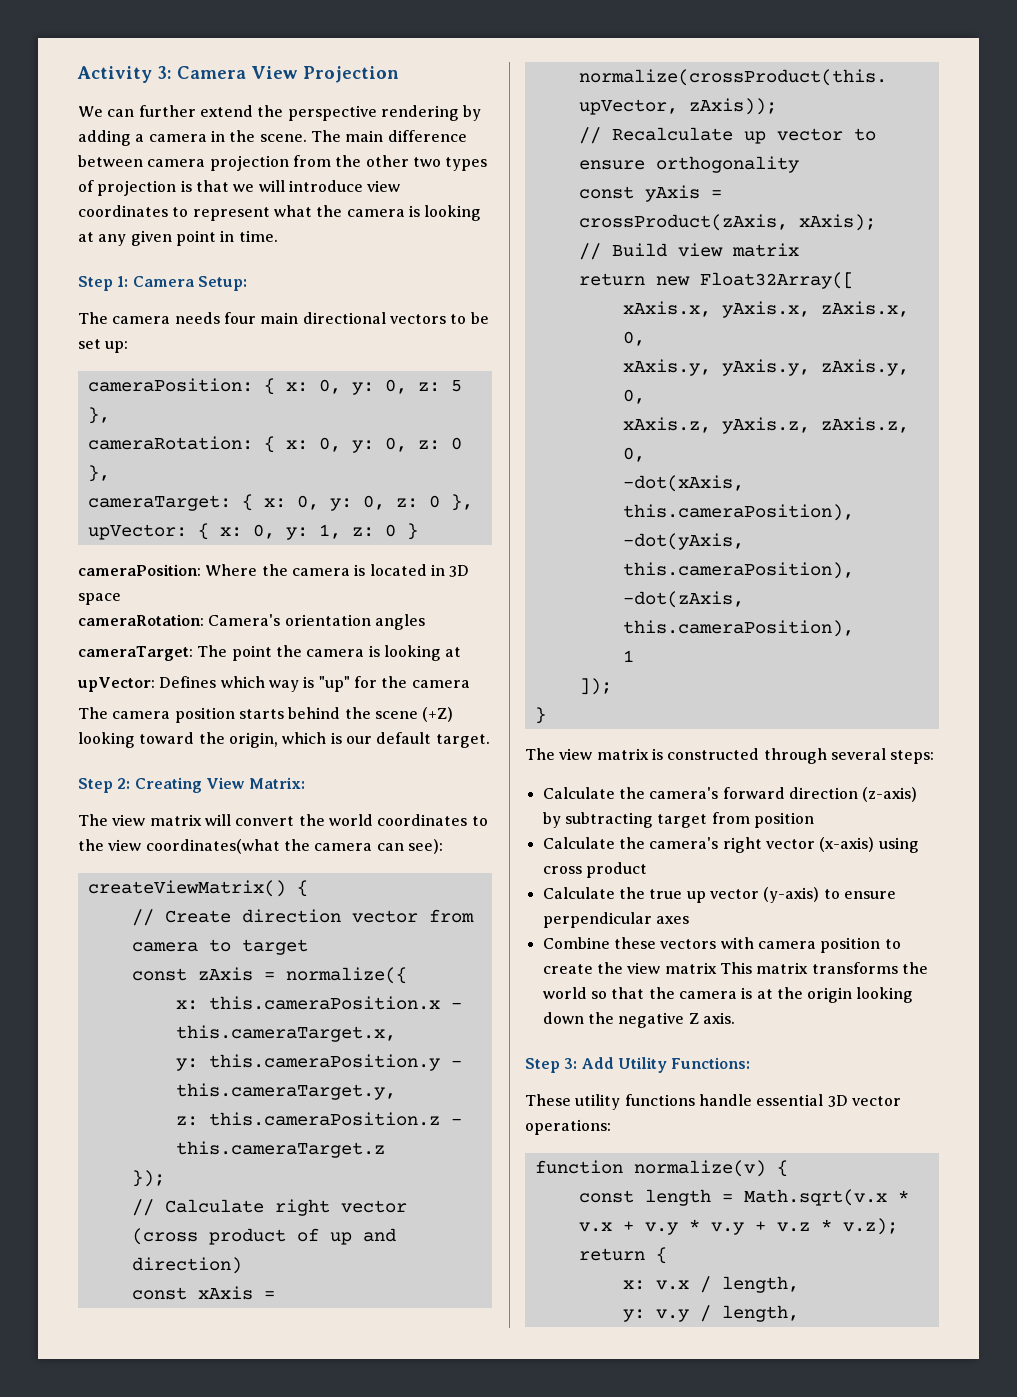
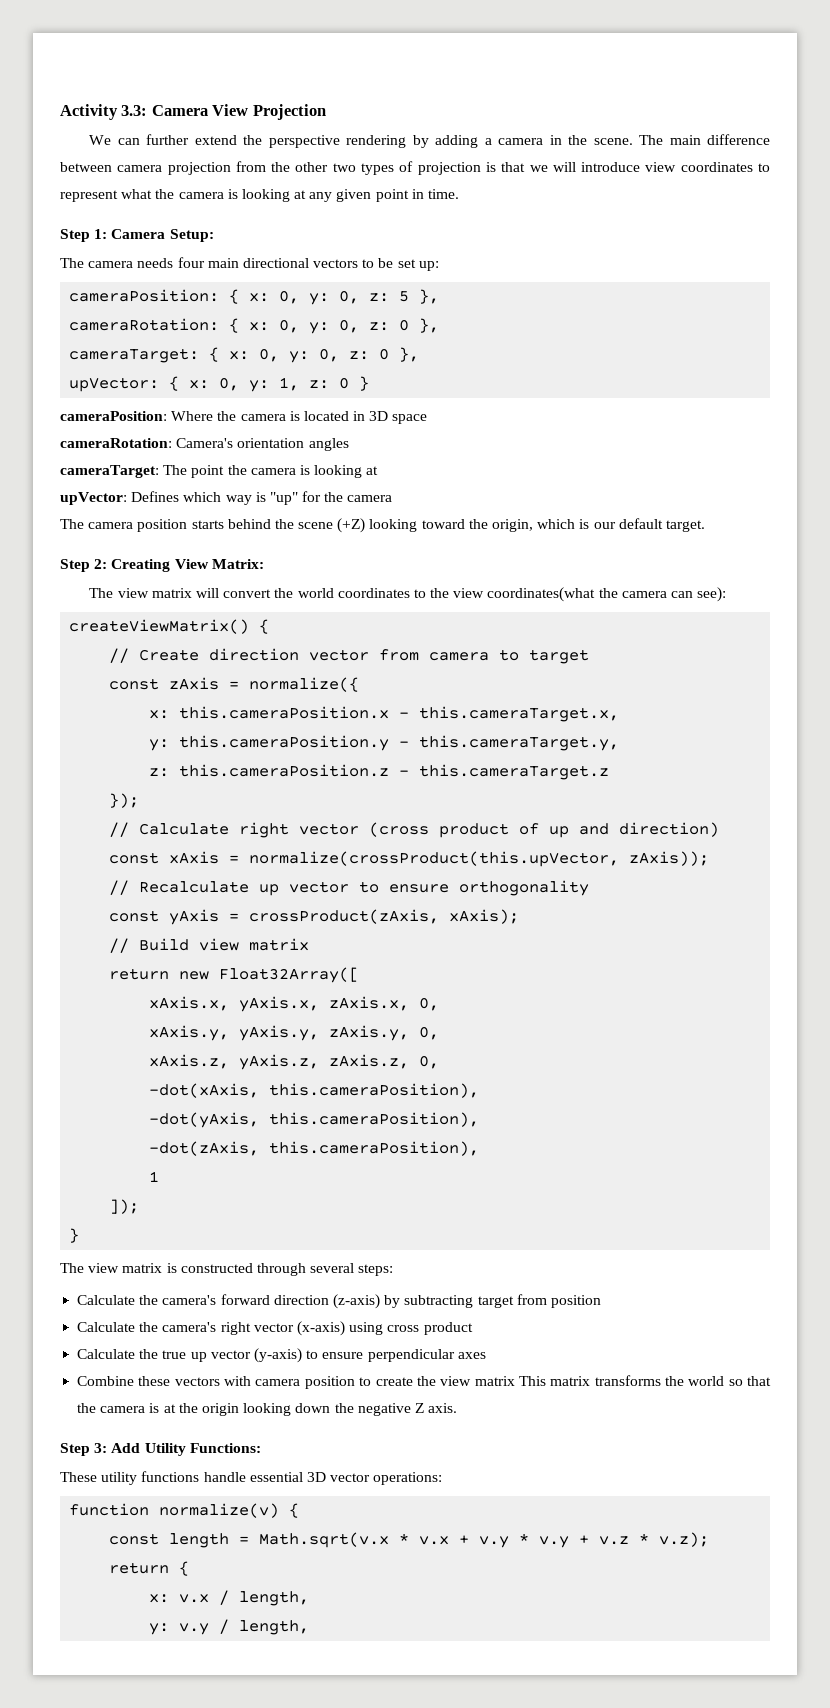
[157,66,172,79] 3: -> [121,105,148,116] 3.3:

